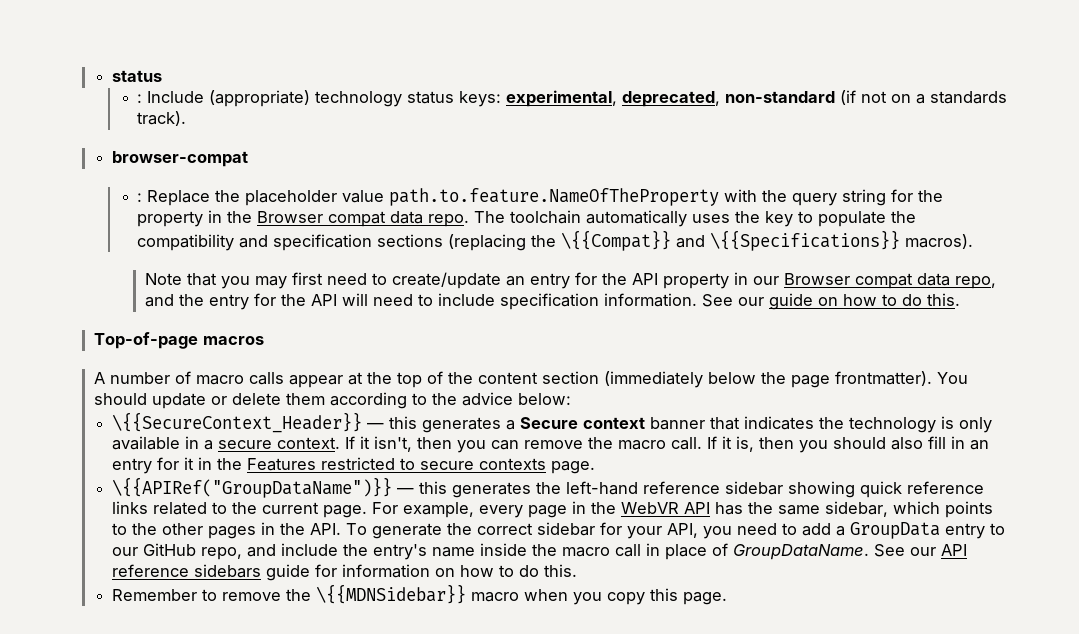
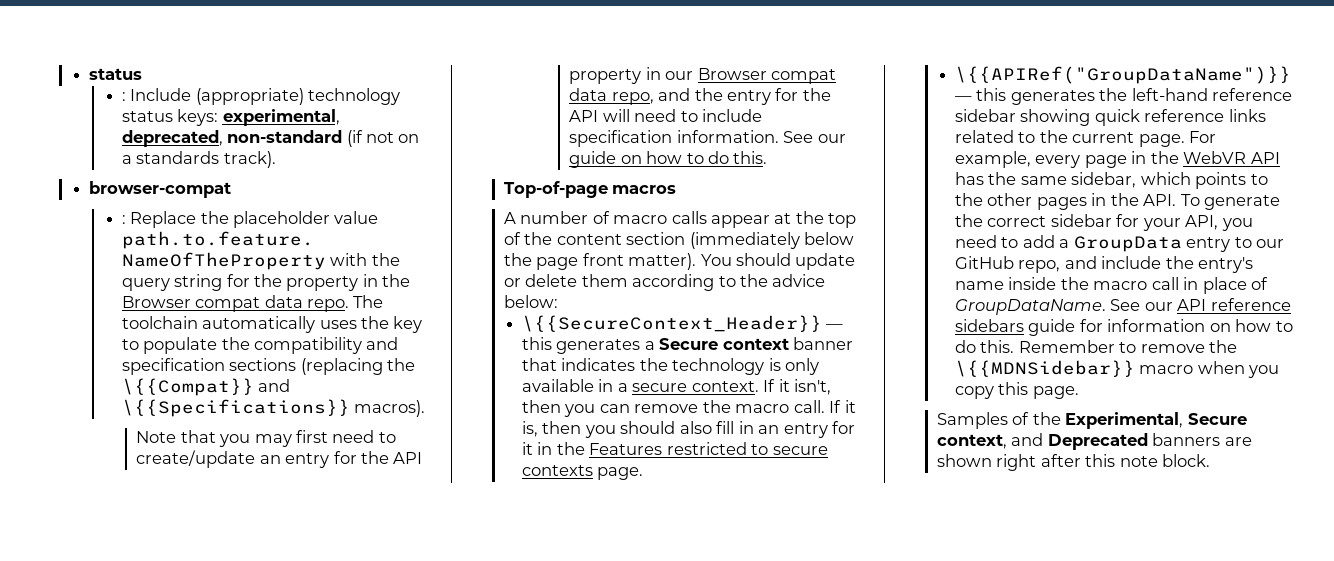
[834,371,932,386] frontmatter). -> [582,253,697,270] front matter).
(577, 570) // -> (1015, 346) none
(727, 598) none -> [936,412,1247,429] [936,433,1252,450] [936,454,1210,471] // Samples of the Experimental, Secure context, and Deprecated banners are shown right after this note block.

